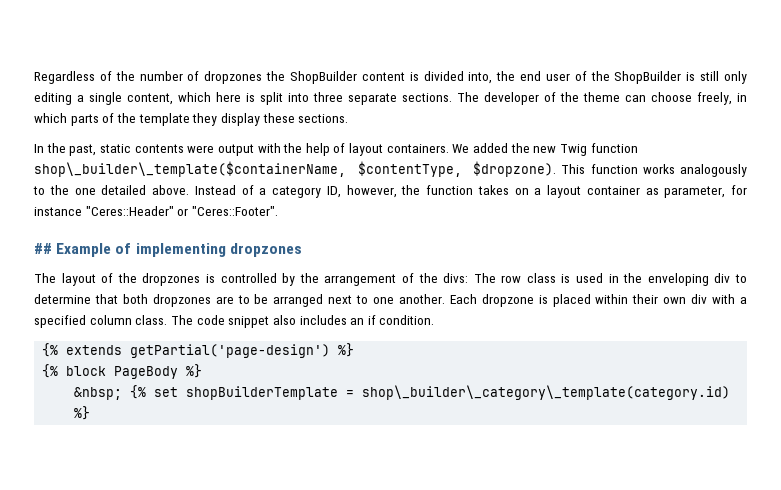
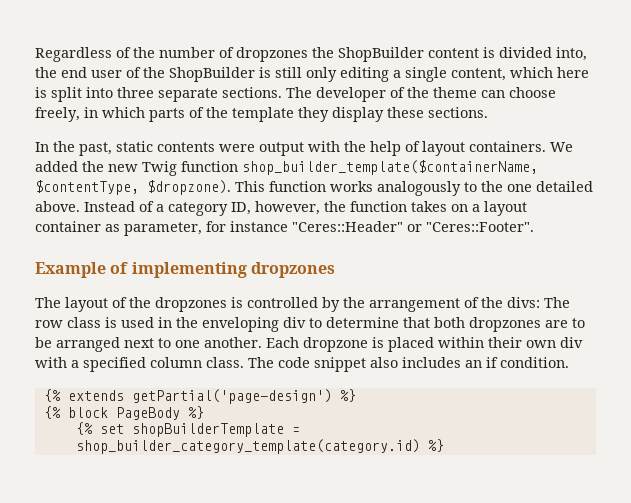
[34,161,346,177] shop\_builder\_template($containerName, -> [242,160,538,175] shop_builder_template($containerName,
[34,243,52,254] ## -> (534, 227) none
[74,387,123,400] &nbsp; -> (204, 412) none
[362,385,731,400] shop\_builder\_category\_template(category.id) -> [75,439,420,454] shop_builder_category_template(category.id)

